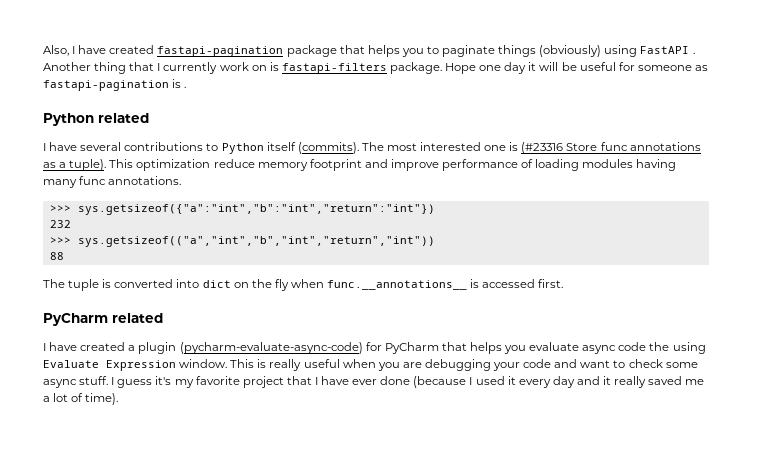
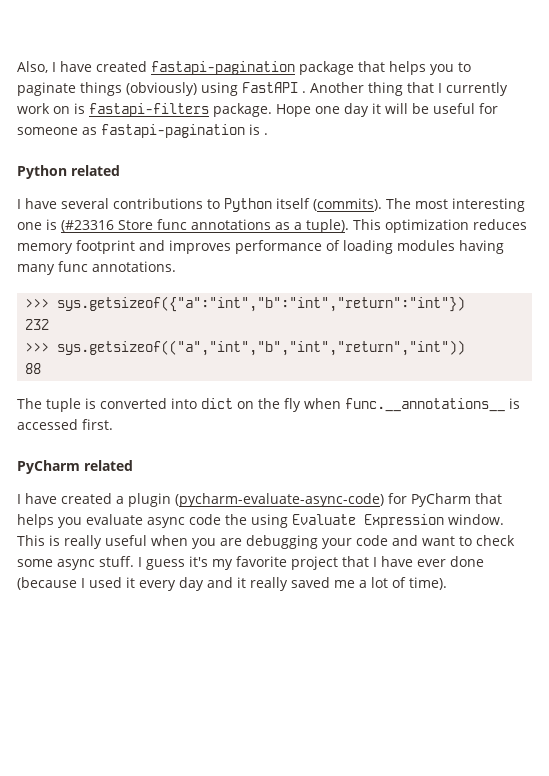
[420,142,482,151] interested -> [452,198,525,212] interesting
[213,159,255,168] reduce -> [473,219,527,230] reduces
[390,159,439,171] improve -> [169,240,231,254] improves

